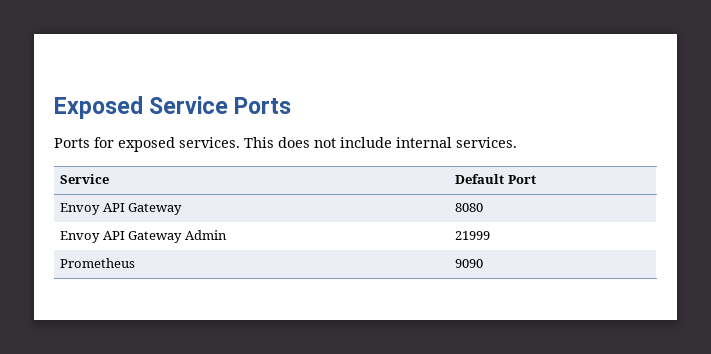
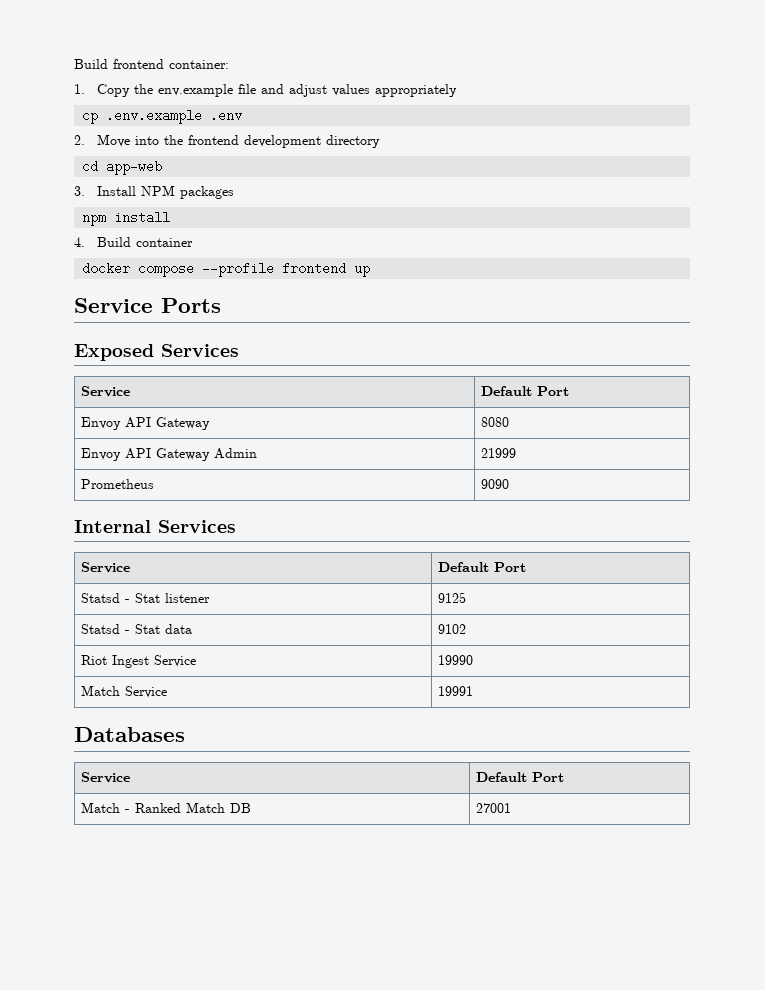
[54,96,292,119] [54,137,517,152] Exposed Service Ports // Ports for exposed services. This does not include internal services. -> [74,59,229,69] [74,84,457,97] [82,109,243,124] [74,134,380,148] [82,160,163,175] [74,185,234,199] [82,211,171,226] [74,237,193,247] [82,262,371,277] [74,298,221,313] [74,344,239,361] Build frontend container: // 1. Copy the env.example file and adjust values appropriately // cp .env.example .env // 2. Move into the frontend development directory // cd app-web // 3. Install NPM packages // npm install // 4. Build container // docker compose --profile frontend up // Service Ports // Exposed Services
(484, 263) none -> [74,520,236,533] [80,562,130,573] [437,562,526,572] [80,593,210,603] [437,592,466,603] [80,624,192,634] [437,624,466,634] [80,655,196,668] [437,655,473,665] [80,685,167,698] [437,686,473,696] [74,727,185,742] [80,772,130,783] [475,772,564,782] [80,802,251,813] [475,803,511,813] // Internal Services // Service | Default Port // Statsd - Stat listener | 9125 // Statsd - Stat data | 9102 // Riot Ingest Service | 19990 // Match Service | 19991 // Databases // Service | Default Port // Match - Ranked Match DB | 27001

